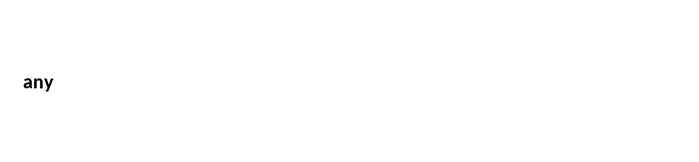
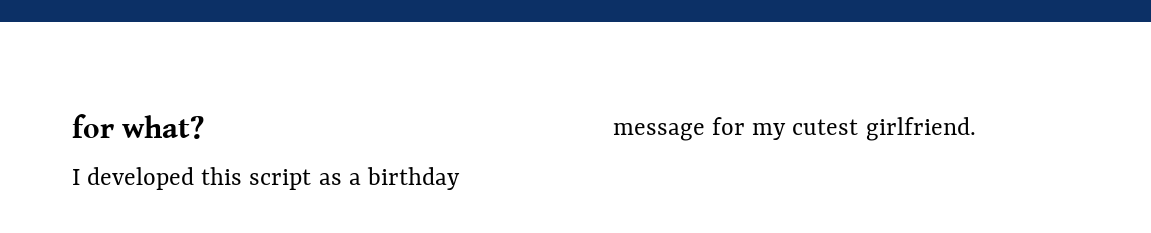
[22,78,55,92] any -> [72,114,205,139] [72,167,460,190] [613,117,976,141] for what? // I developed this script as a birthday message for my cutest girlfriend.

